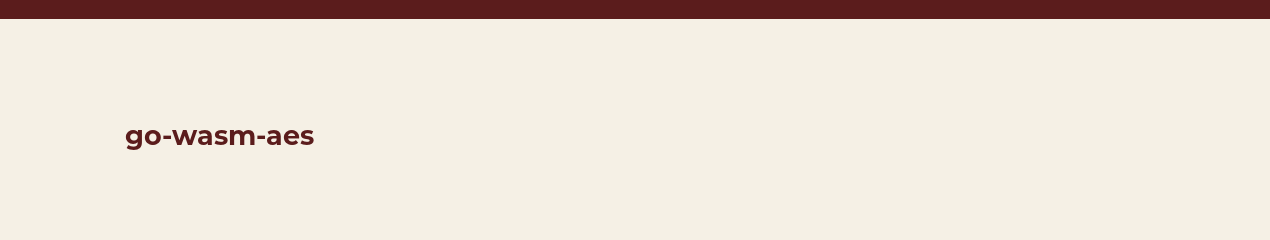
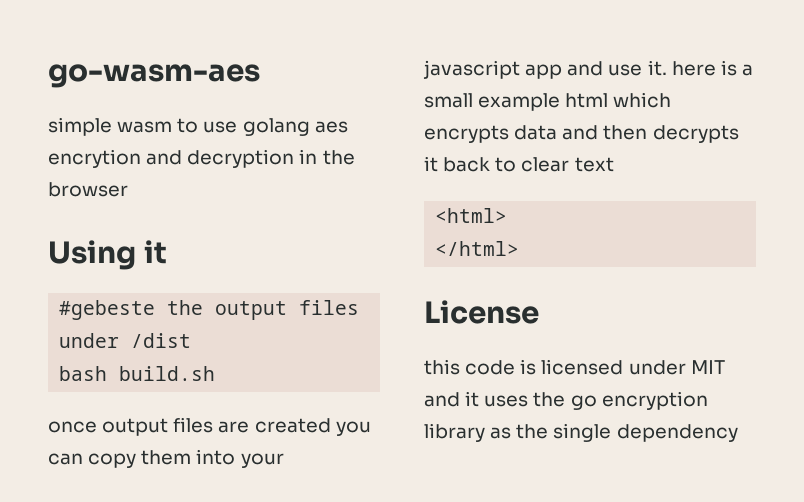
(314, 140) none -> [48,117,348,136] [48,149,355,168] [48,182,128,197] [48,240,167,270] [59,300,360,320] [59,333,192,348] [59,366,216,381] [48,417,371,436] [48,449,284,468] [423,60,753,79] [424,92,672,111] [424,125,739,143] [424,156,614,172] [435,208,508,223] [435,241,520,256] [424,300,539,324] [424,359,725,375] [424,391,708,410] [424,423,738,442] // simple wasm to use golang aes encrytion and decryption in the browser // Using it // #gebeste the output files under /dist // bash build.sh // once output files are created you can copy them into your javascript app and use it. here is a small example html which encrypts data and then decrypts it back to clear text // <html> // </html> // License // this code is licensed under MIT and it uses the go encryption library as the single dependency

